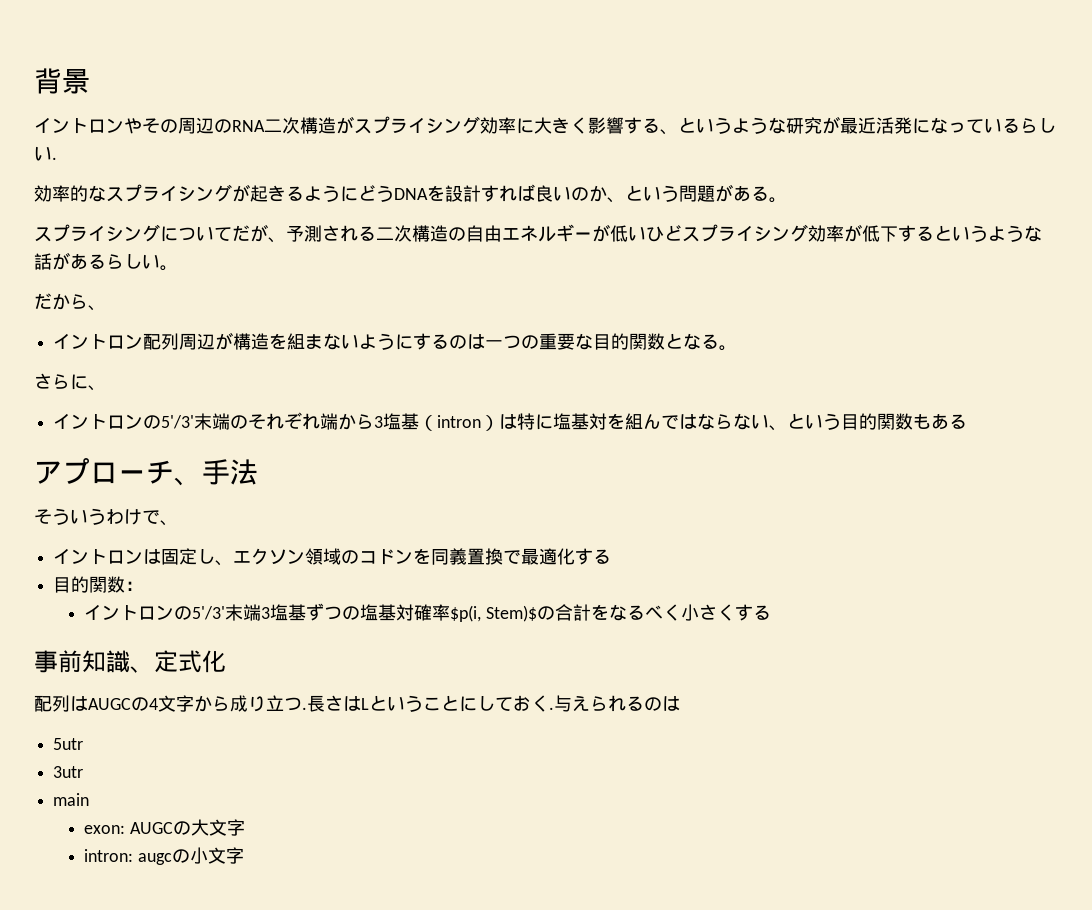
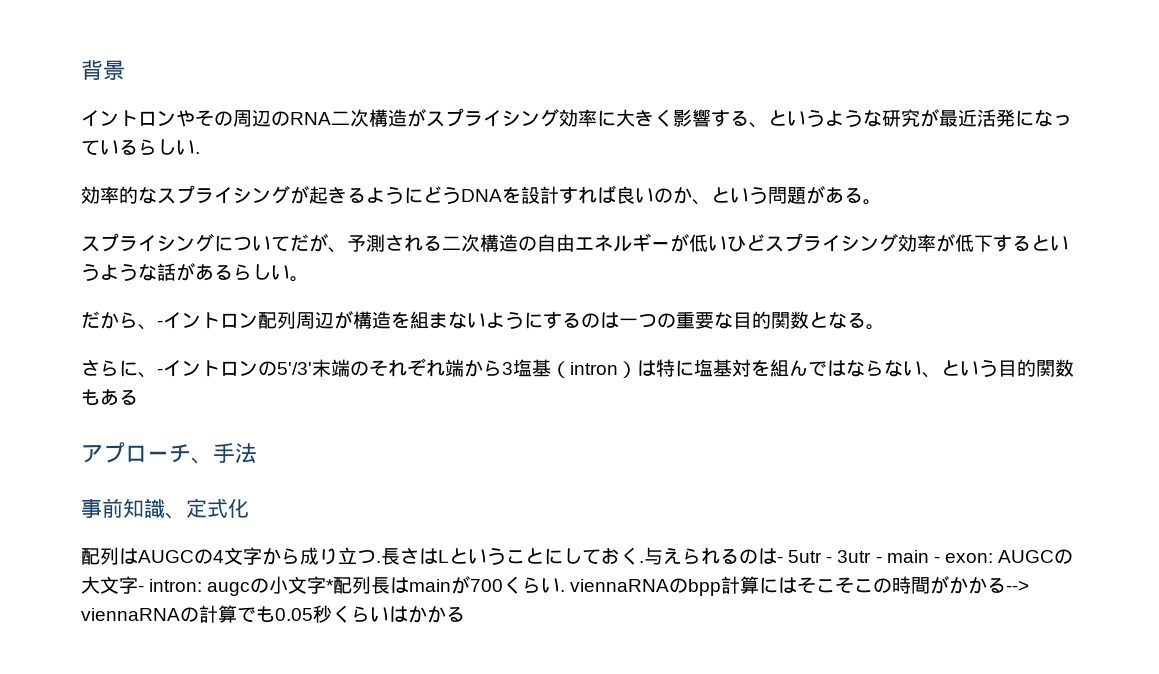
(106, 308) // -> [157,320,163,327] -
(106, 388) // -> [157,368,163,375] -
[34,508,178,526] [53,548,612,566] [53,576,144,593] [84,603,772,622] // そういうわけで、 // イントロンは固定し、エクソン領域のコドンを同義置換で最適化する // 目的関数： // イントロンの5'/3'末端3塩基ずつの塩基対確率$p(i, Stem)$の合計をなるべく小さくする -> (257, 453) none
(680, 703) // -> [777,556,783,563] -
(84, 744) // -> [826,556,833,563] -
[53,793,90,806] // main // -> [875,550,940,563] - main -
(246, 827) // -> [138,585,144,592] -
(245, 855) none -> [326,576,1030,596] [81,605,465,623] *配列長はmainが700くらい. viennaRNAのbpp計算にはそこそこの時間がかかる--> viennaRNAの計算でも0.05秒くらいはかかる

